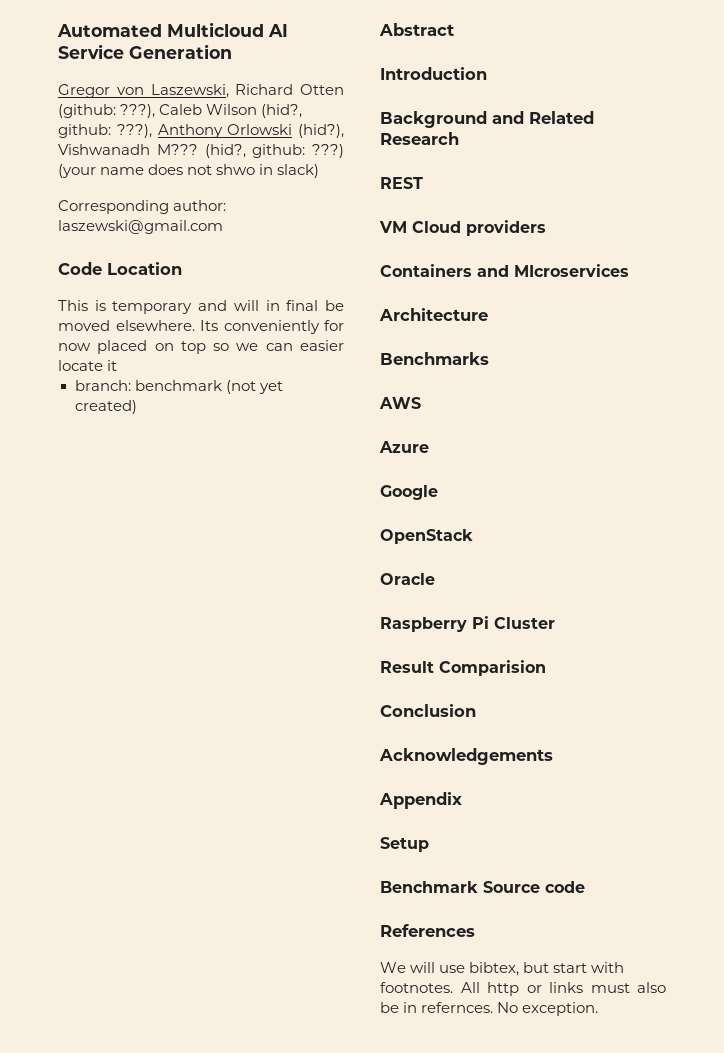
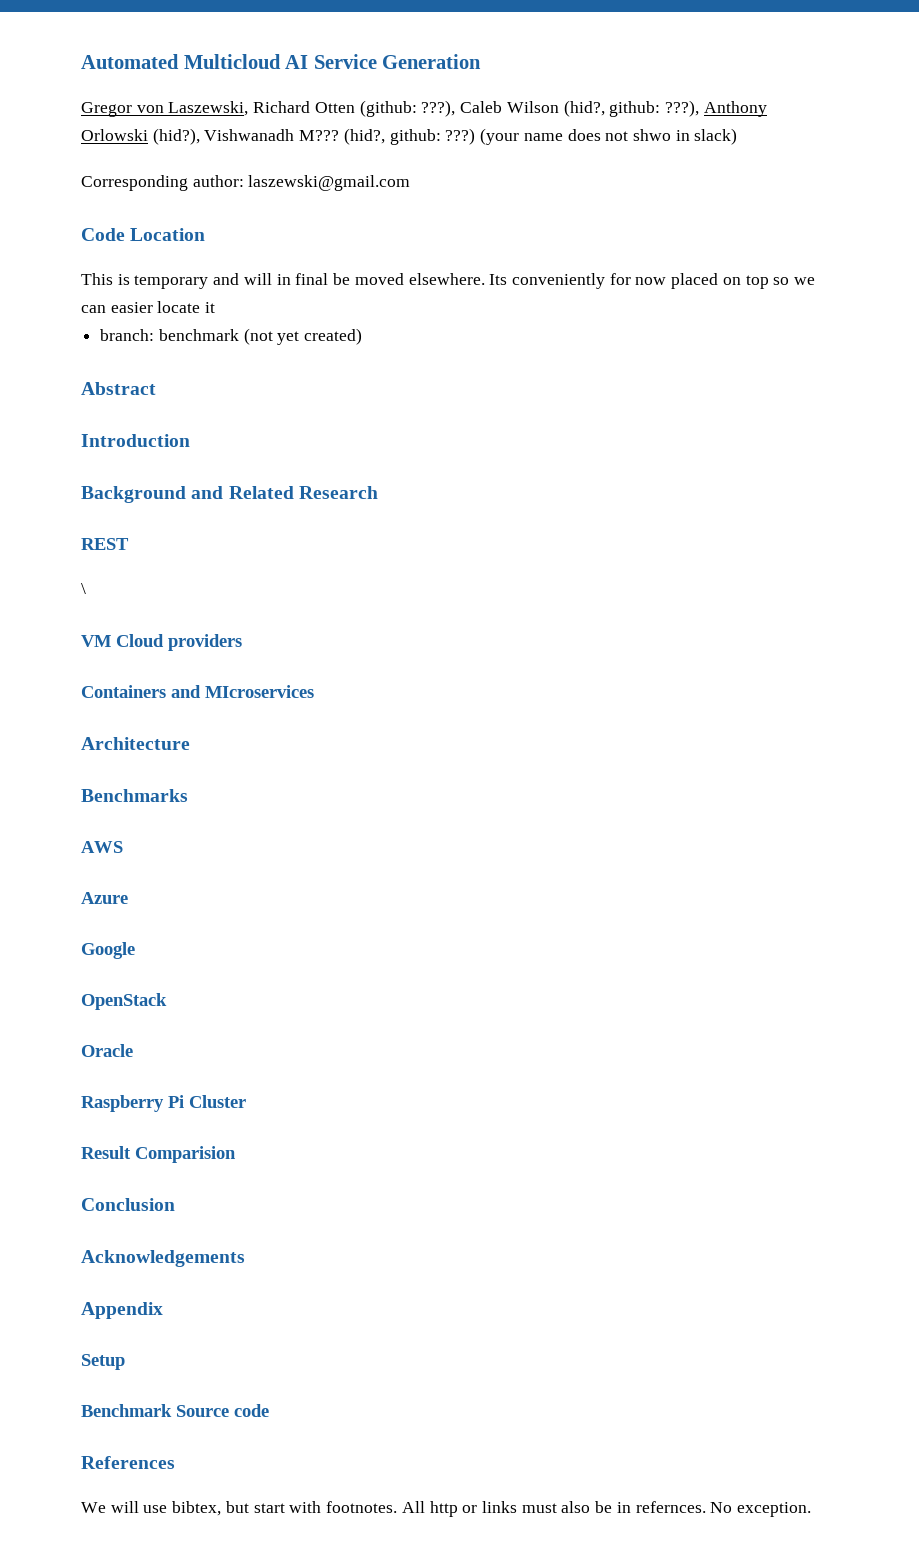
(423, 183) none -> [81,583,86,594] // \

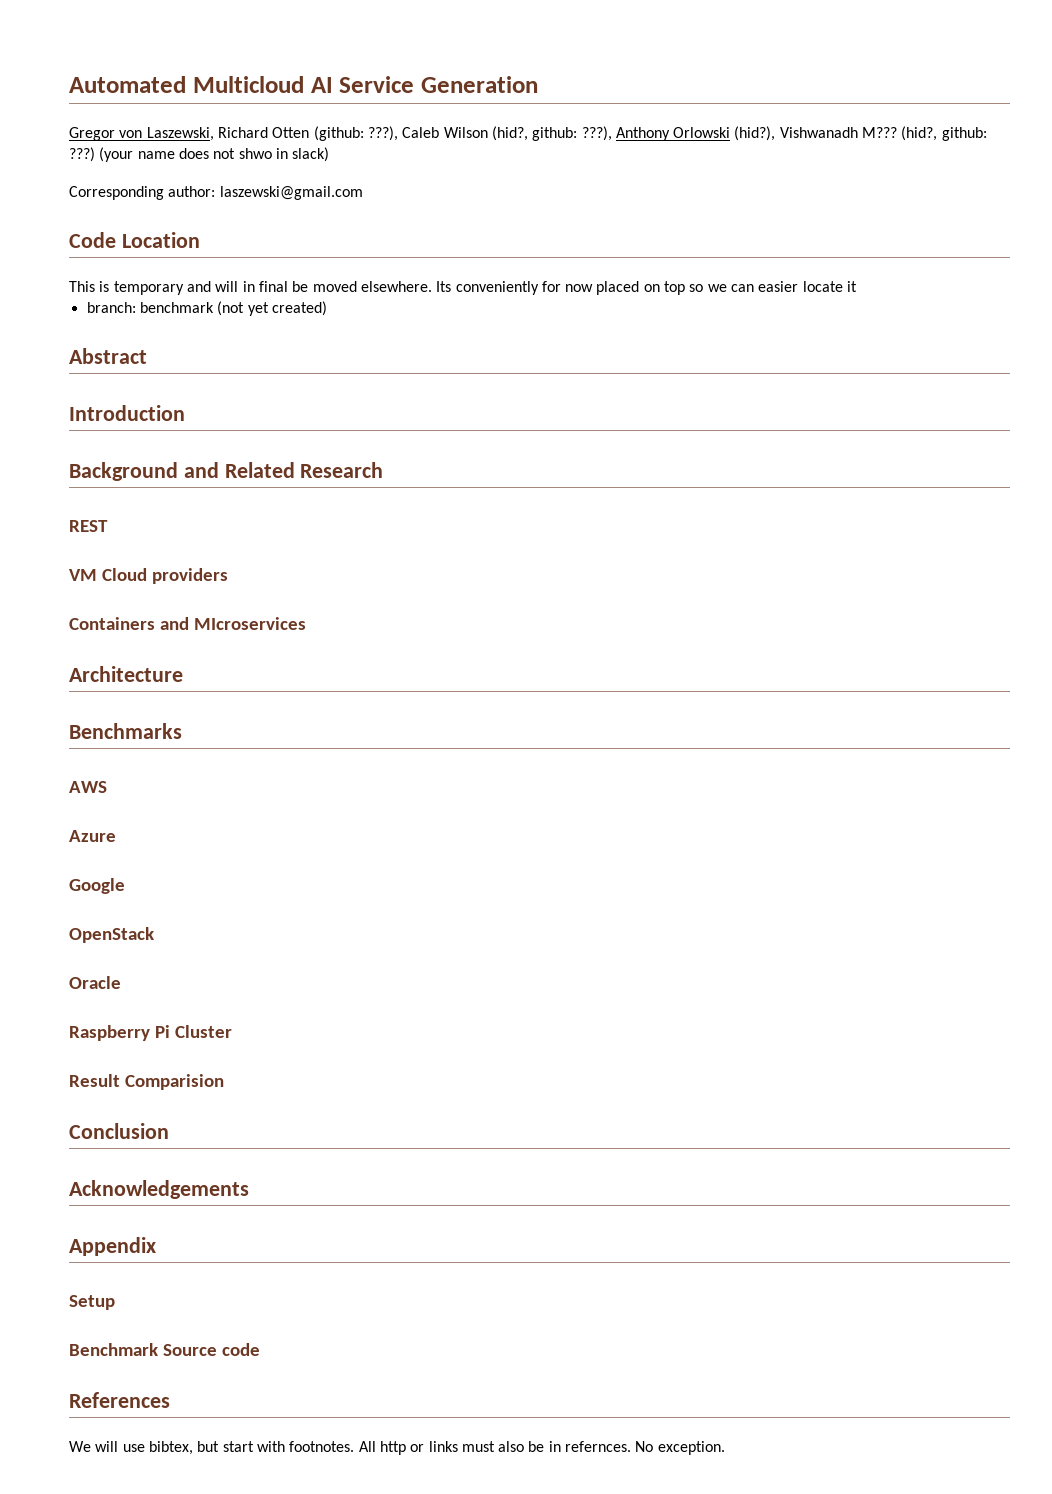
[81,583,86,594] // \ -> (108, 526) none

